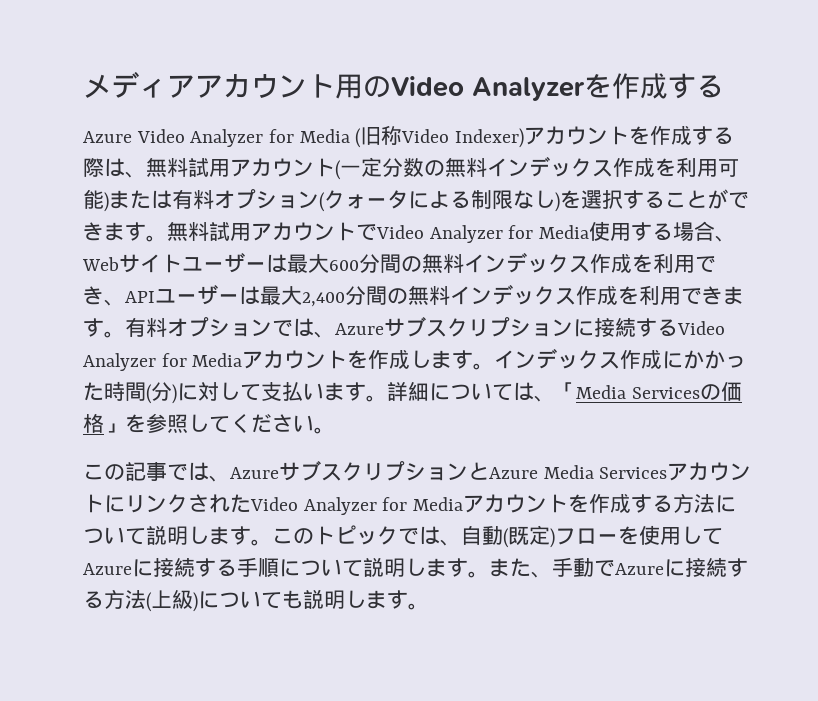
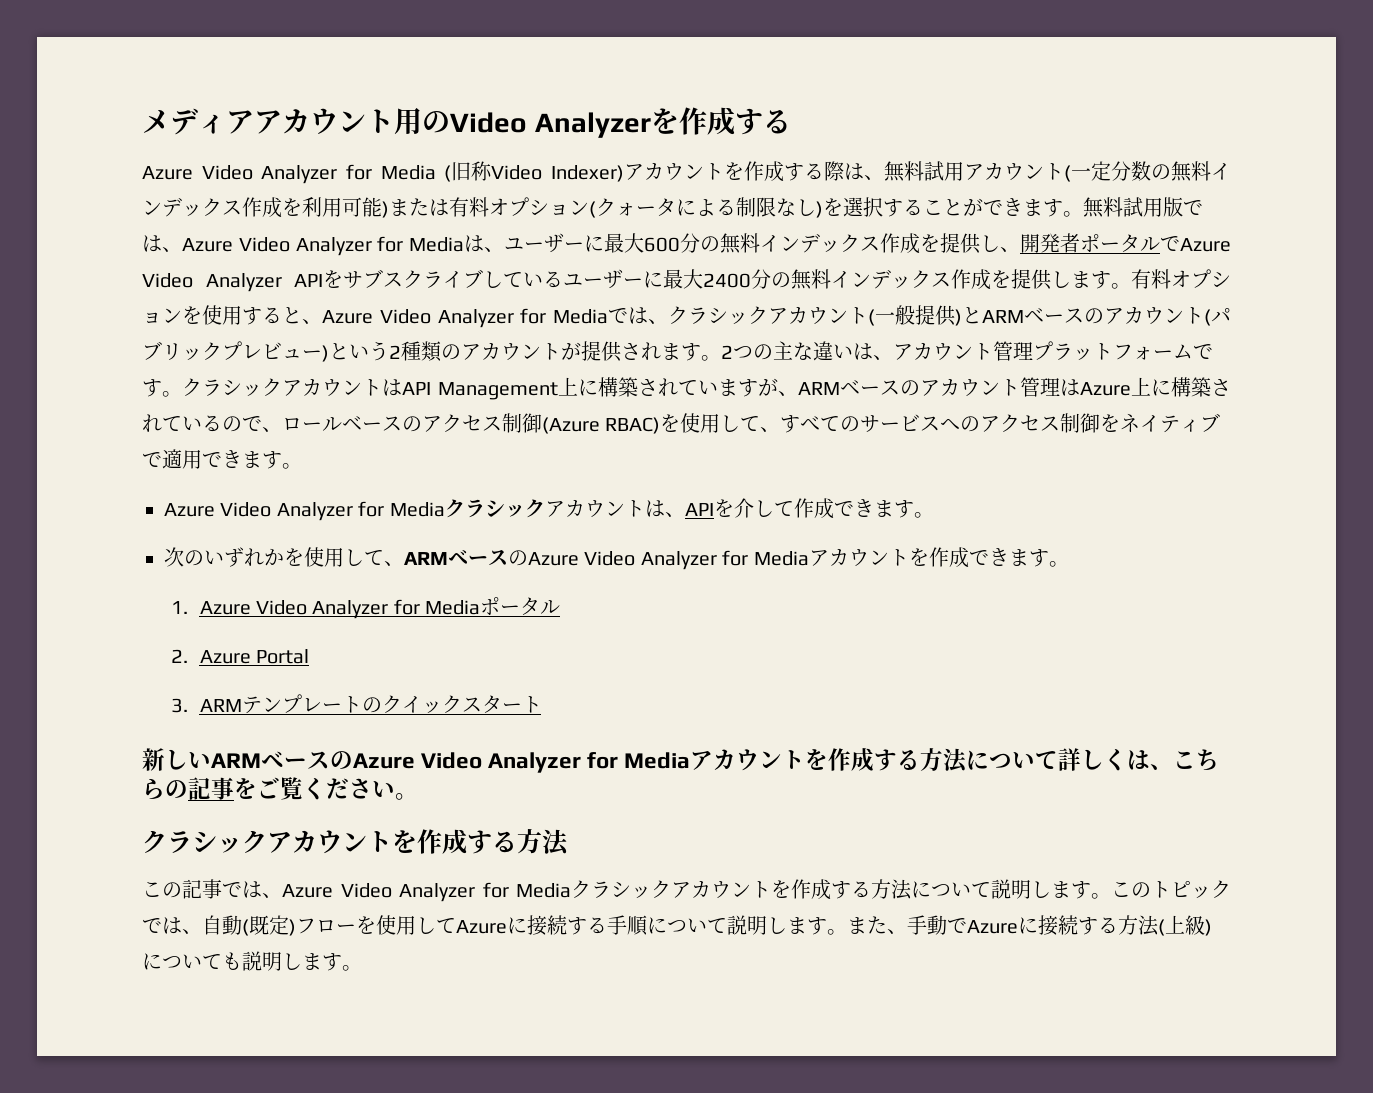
[251,221,737,243] [82,253,287,273] アカウントでVideo Analyzer for Media使用する場合、Webサイトユーザーは -> [1163,197,1203,217] [142,233,605,256] 版では、Azure Video Analyzer for Mediaは、ユーザーに
[380,252,716,273] [83,284,723,307] 間の無料インデックス作成を利用でき、APIユーザーは最大2,400分間の無料インデックス作成を利用でき -> [700,233,1231,254] [142,269,1071,292] の無料インデックス作成を提供し、開発者ポータルでAzure Video Analyzer APIをサブスクライブしているユーザーに最大2400分の無料インデックス作成を提供し
[272,317,725,338] [83,348,747,371] [83,381,742,404] [83,413,335,434] では、Azureサブスクリプションに接続するVideo Analyzer for Mediaアカウントを作成します。インデックス作成にかかった時間(分)に対して支払います。詳細については、「Media Servicesの価格」を参照してください。 -> [182,305,1231,328] [142,341,1213,362] [142,377,1231,400] [142,413,1221,434] [142,449,302,469] [164,498,934,521] [164,547,1069,570] [170,597,561,619] [170,649,309,664] [170,694,542,714] [142,748,1220,773] [142,777,418,800] [142,829,569,856] を使用すると、Azure Video Analyzer for Mediaでは、クラシックアカウント(一般提供)とARMベースのアカウント(パブリックプレビュー)という2種類のアカウントが提供されます。2つの主な違いは、アカウント管理プラットフォームです。クラシックアカウントはAPI Management上に構築されていますが、ARMベースのアカウント管理はAzure上に構築されているので、ロールベースのアクセス制御(Azure RBAC)を使用して、すべてのサービスへのアクセス制御をネイティブで適用できます。 // Azure Video Analyzer for Mediaクラシックアカウントは、APIを介して作成できます。 // 次のいずれかを使用して、ARMベースのAzure Video Analyzer for Mediaアカウントを作成できます。 // 1. Azure Video Analyzer for Mediaポータル // 2. Azure Portal // 3. ARMテンプレートのクイックスタート // 新しいARMベースのAzure Video Analyzer for Mediaアカウントを作成する方法について詳しくは、こちらの記事をご覧ください。 // クラシックアカウントを作成する方法
[279,461,752,481] [83,494,464,515] サブスクリプションとAzure Media ServicesアカウントにリンクされたVideo Analyzer for Media -> [340,880,671,902] Video Analyzer for Mediaクラシック

